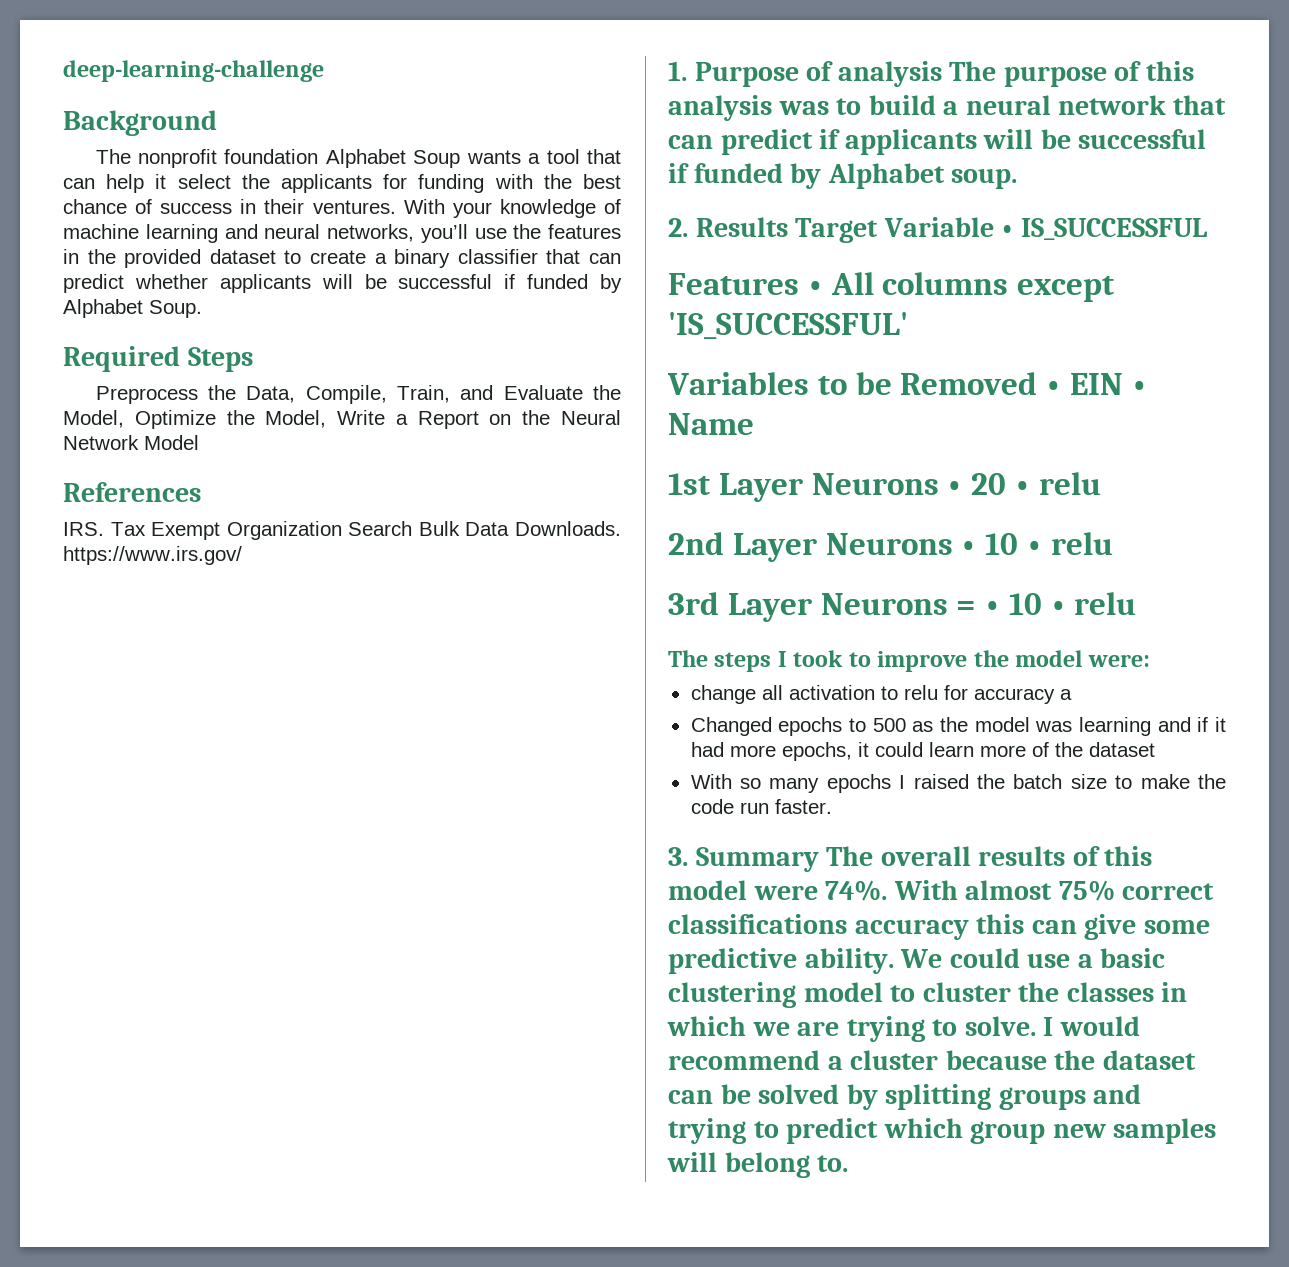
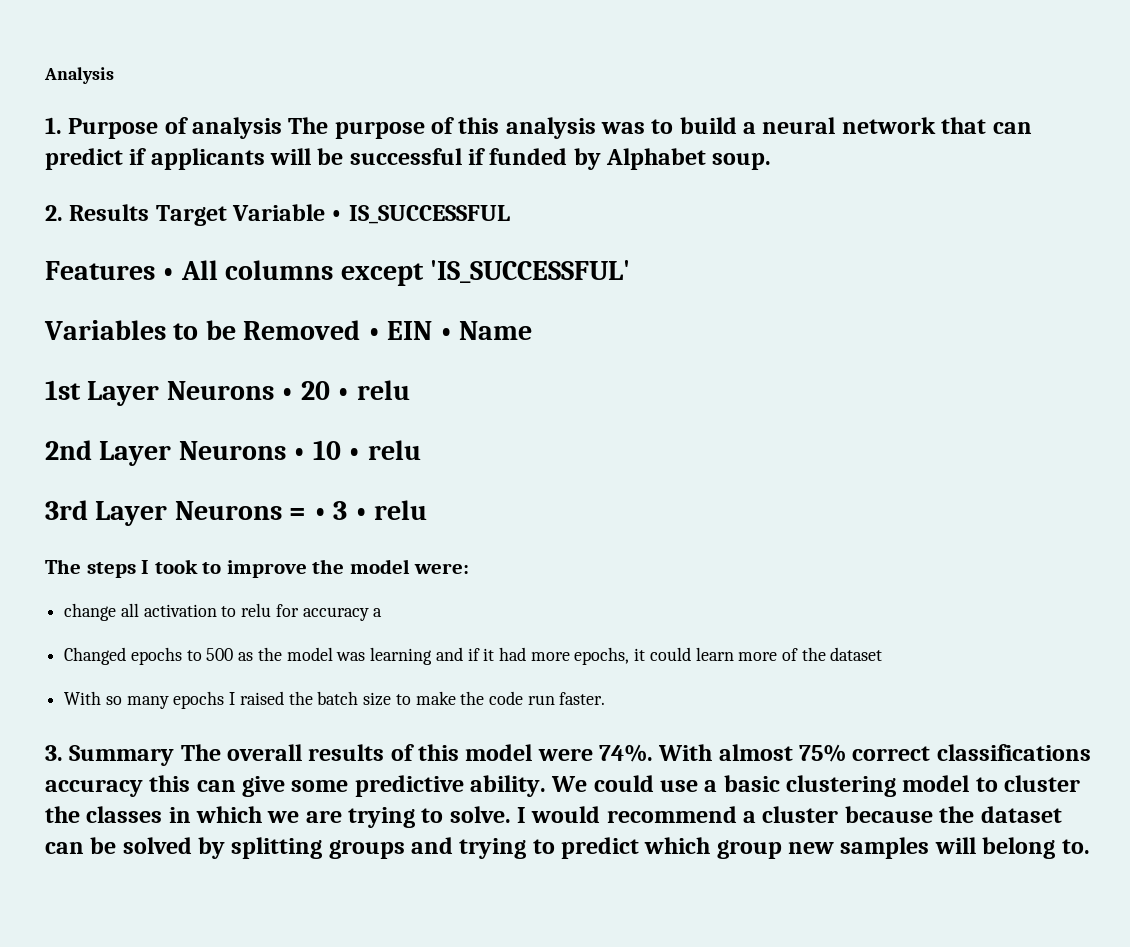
[63,60,324,82] [63,110,217,136] [95,149,621,168] [63,174,621,193] [63,199,621,218] [63,224,621,243] [63,249,622,268] [63,274,622,293] [63,299,202,318] [63,346,253,372] [95,385,621,404] [63,410,621,429] [63,435,199,450] [63,482,201,502] [63,521,621,540] [63,546,242,565] deep-learning-challenge // Background // The nonprofit foundation Alphabet Soup wants a tool that can help it select the applicants for funding with the best chance of success in their ventures. With your knowledge of machine learning and neural networks, you’ll use the features in the provided dataset to create a binary classifier that can predict whether applicants will be successful if funded by Alphabet Soup. // Required Steps // Preprocess the Data, Compile, Train, and Evaluate the Model, Optimize the Model, Write a Report on the Neural Network Model // References // IRS. Tax Exempt Organization Search Bulk Data Downloads. https://www.irs.gov/ -> [44,67,114,84] Analysis
[1008,593,1042,615] 10 -> [333,501,348,520] 3

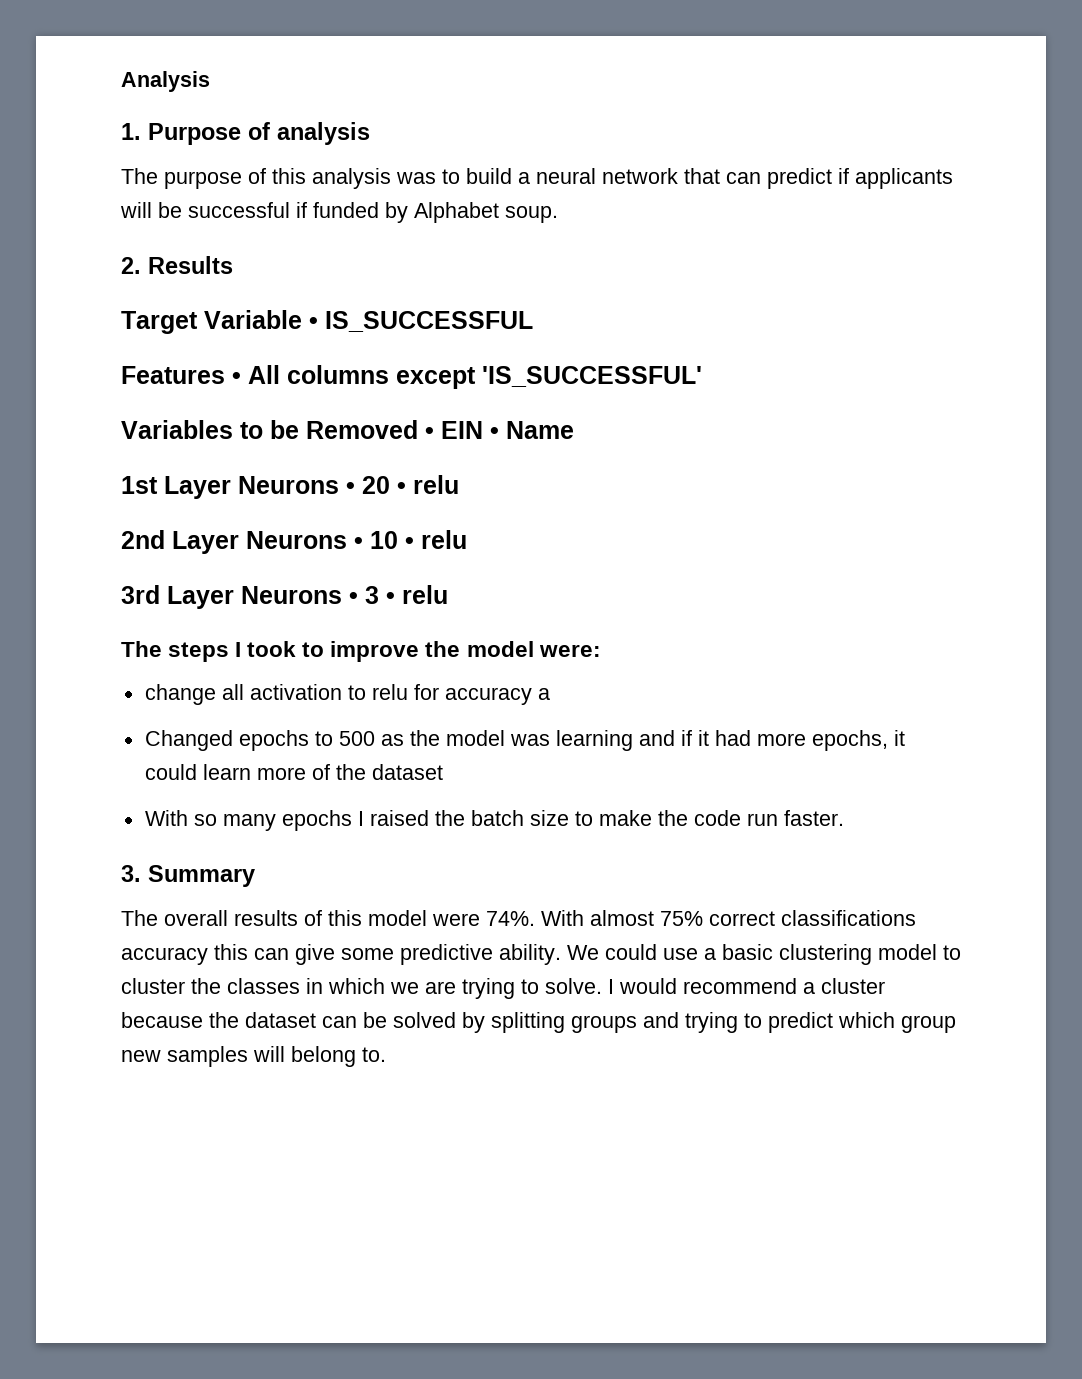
(283, 128) none -> (370, 133) //
(150, 212) none -> (233, 265) //
[289,508,307,520] = -> (342, 595) none
(175, 755) none -> (255, 876) //

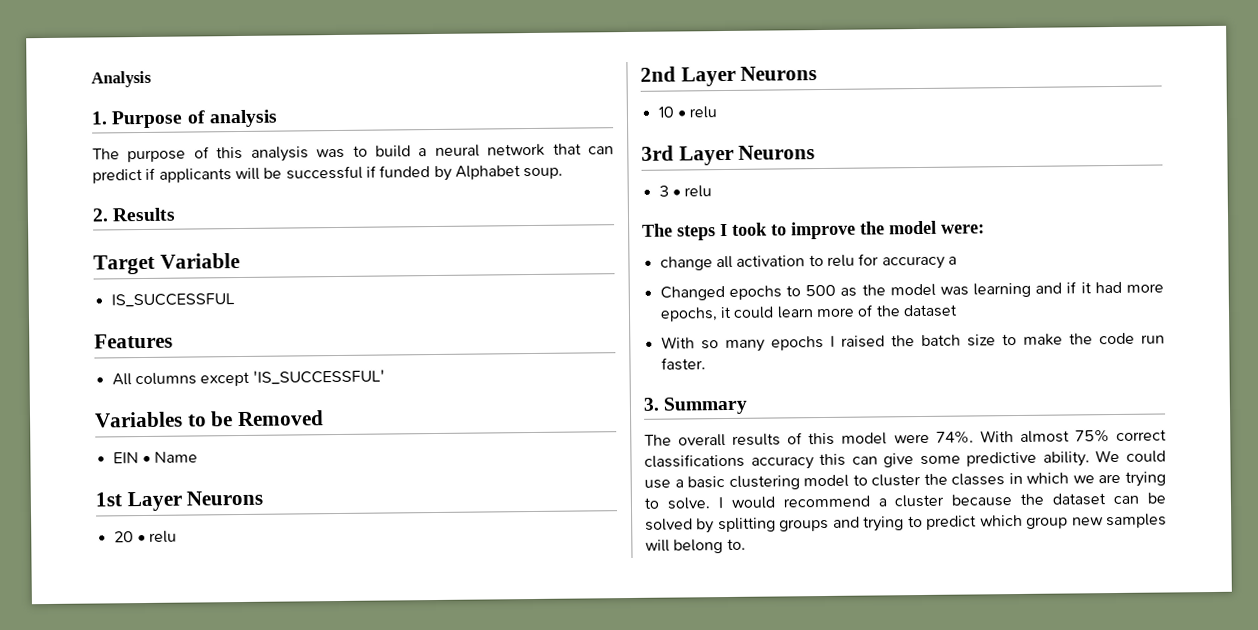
[309,317,318,329] • -> (240, 261) //
[232,372,241,384] • -> (173, 341) //
[425,427,434,439] • -> (325, 418) //
[346,482,355,494] • -> (264, 498) //
[354,537,363,549] • -> (818, 73) //
[349,592,358,604] • -> (816, 152) //

